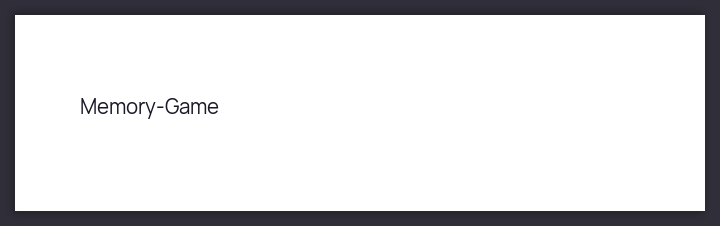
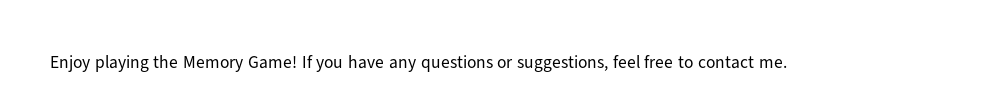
[80,98,219,119] Memory-Game -> [50,55,787,72] Enjoy playing the Memory Game! If you have any questions or suggestions, feel free to contact me.

